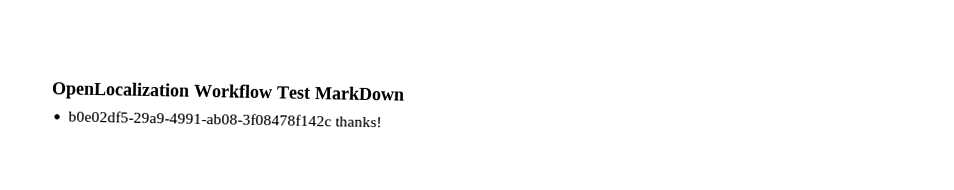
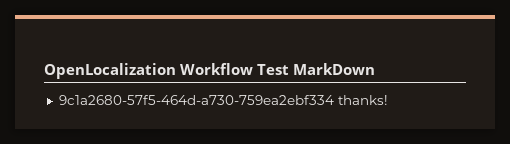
[68,110,333,127] b0e02df5-29a9-4991-ab08-3f08478f142c -> [58,95,334,105] 9c1a2680-57f5-464d-a730-759ea2ebf334

